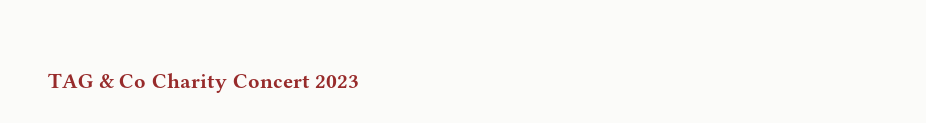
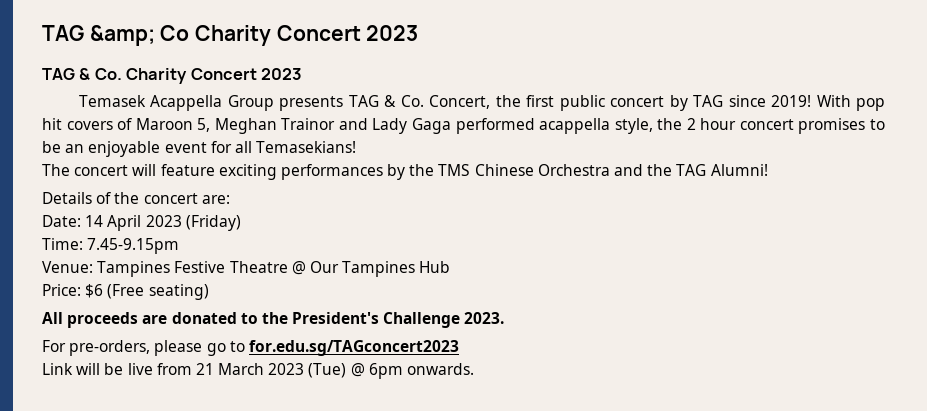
[48,73,114,88] TAG & -> [42,25,155,46] TAG &amp;
(360, 81) none -> [42,68,303,84] [78,95,886,111] [42,118,885,134] [42,141,357,157] [42,164,768,180] [42,192,230,204] [42,215,241,231] [42,238,180,254] [42,261,451,277] [42,284,209,300] [42,312,505,328] [42,340,459,356] [42,363,475,379] // TAG & Co. Charity Concert 2023 // Temasek Acappella Group presents TAG & Co. Concert, the first public concert by TAG since 2019! With pop hit covers of Maroon 5, Meghan Trainor and Lady Gaga performed acappella style, the 2 hour concert promises to be an enjoyable event for all Temasekians! // The concert will feature exciting performances by the TMS Chinese Orchestra and the TAG Alumni! // Details of the concert are: // Date: 14 April 2023 (Friday) // Time: 7.45-9.15pm // Venue: Tampines Festive Theatre @ Our Tampines Hub // Price: $6 (Free seating) // All proceeds are donated to the President's Challenge 2023. // For pre-orders, please go to for.edu.sg/TAGconcert2023 // Link will be live from 21 March 2023 (Tue) @ 6pm onwards.

